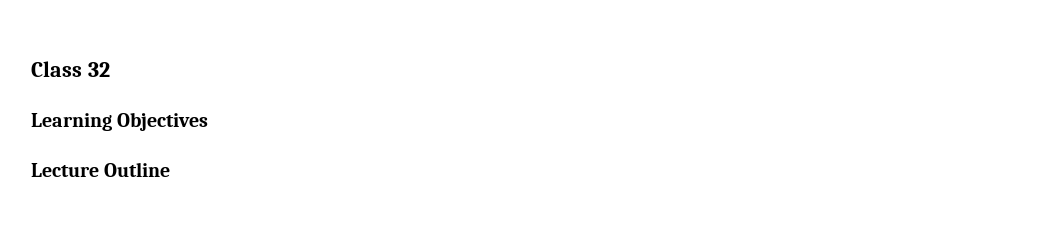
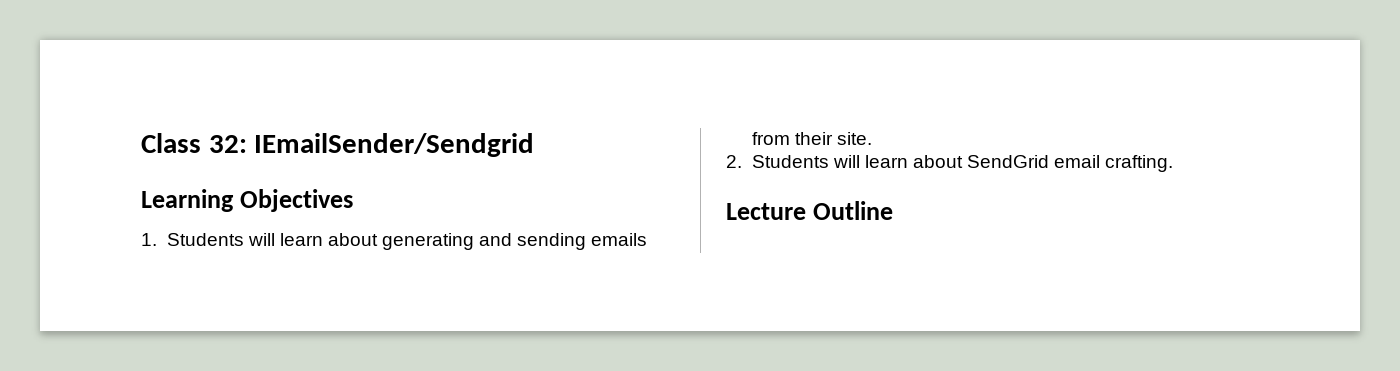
[87,62,110,77] 32 -> [208,133,535,157] 32: IEmailSender/Sendgrid
(209, 121) none -> [141,233,648,250] [751,132,872,145] [726,155,1174,172] // 1. Students will learn about generating and sending emails from their site. // 2. Students will learn about SendGrid email crafting.

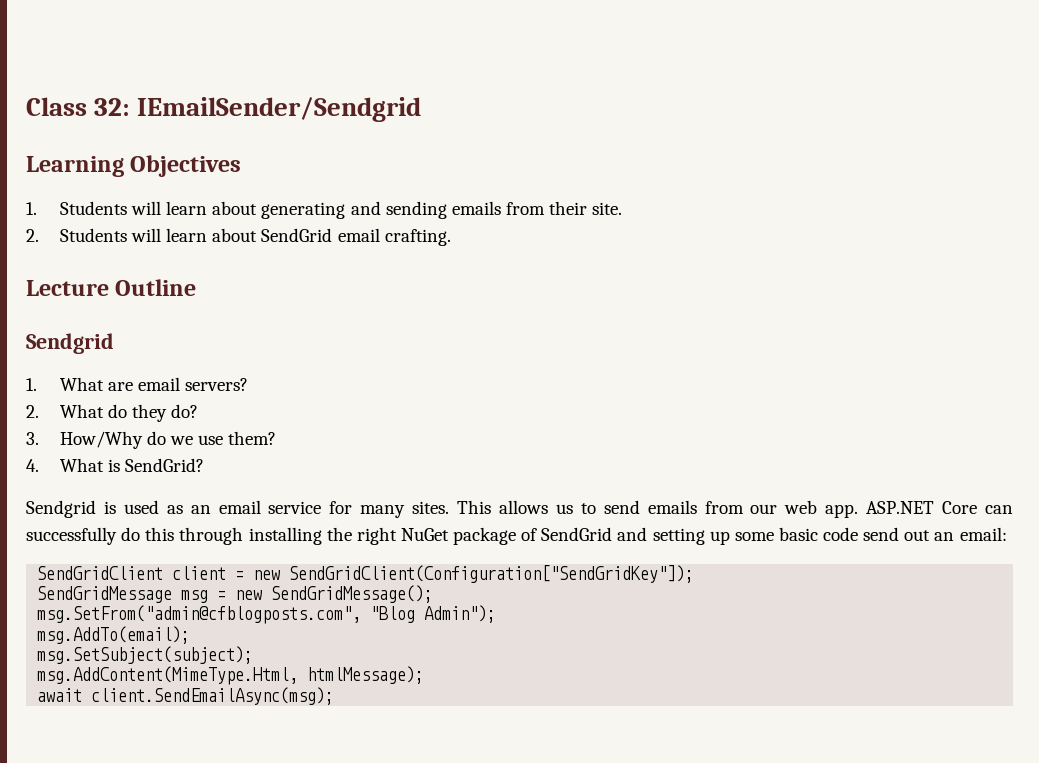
(893, 210) none -> [26,333,114,354] [26,377,249,391] [26,404,199,422] [26,431,277,449] [26,458,205,472] [26,500,1013,518] [26,527,1007,545] [37,565,695,583] [37,585,434,603] [37,605,497,624] [37,626,191,644] [37,646,254,664] [37,666,425,685] [37,687,335,705] // Sendgrid // 1. What are email servers? // 2. What do they do? // 3. How/Why do we use them? // 4. What is SendGrid? // Sendgrid is used as an email service for many sites. This allows us to send emails from our web app. ASP.NET Core can successfully do this through installing the right NuGet package of SendGrid and setting up some basic code send out an email: // SendGridClient client = new SendGridClient(Configuration["SendGridKey"]); // SendGridMessage msg = new SendGridMessage(); // msg.SetFrom("admin@cfblogposts.com", "Blog Admin"); // msg.AddTo(email); // msg.SetSubject(subject); // msg.AddContent(MimeType.Html, htmlMessage); // await client.SendEmailAsync(msg);

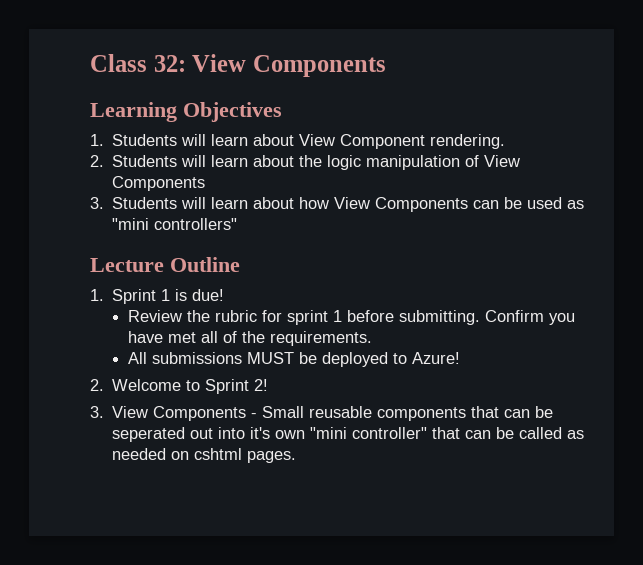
[137,97,422,122] IEmailSender/Sendgrid -> [192,54,386,77] View Components
[261,201,623,219] generating and sending emails from their site. -> [299,134,506,149] View Component rendering.
[261,228,451,246] [26,279,197,296] [26,333,114,354] [26,377,249,391] [26,404,199,422] [26,431,277,449] [26,458,205,472] [26,500,1013,518] [26,527,1007,545] [37,565,695,583] [37,585,434,603] [37,605,497,624] [37,626,191,644] [37,646,254,664] [37,666,425,685] [37,687,335,705] SendGrid email crafting. // Lecture Outline // Sendgrid // 1. What are email servers? // 2. What do they do? // 3. How/Why do we use them? // 4. What is SendGrid? // Sendgrid is used as an email service for many sites. This allows us to send emails from our web app. ASP.NET Core can successfully do this through installing the right NuGet package of SendGrid and setting up some basic code send out an email: // SendGridClient client = new SendGridClient(Configuration["SendGridKey"]); // SendGridMessage msg = new SendGridMessage(); // msg.SetFrom("admin@cfblogposts.com", "Blog Admin"); // msg.AddTo(email); // msg.SetSubject(subject); // msg.AddContent(MimeType.Html, htmlMessage); // await client.SendEmailAsync(msg); -> [299,155,521,170] [112,176,206,191] [90,197,585,212] [112,218,238,230] [90,257,240,272] [90,289,225,304] [128,310,576,325] [128,331,373,346] [128,352,461,367] [90,379,269,394] [90,406,554,421] [112,427,585,442] [112,448,297,463] the logic manipulation of View Components // 3. Students will learn about how View Components can be used as "mini controllers" // Lecture Outline // 1. Sprint 1 is due! // Review the rubric for sprint 1 before submitting. Confirm you have met all of the requirements. // All submissions MUST be deployed to Azure! // 2. Welcome to Sprint 2! // 3. View Components - Small reusable components that can be seperated out into it's own "mini controller" that can be called as needed on cshtml pages.

